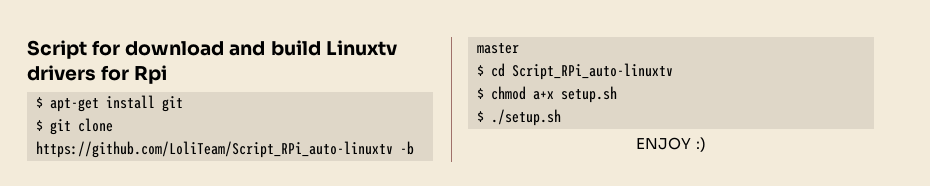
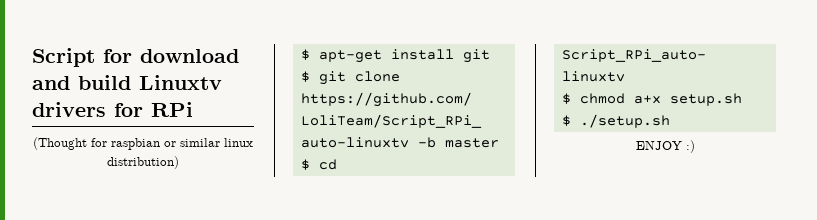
[134,65,168,84] Rpi -> [151,102,193,117] [33,137,253,150] [107,156,179,169] RPi // (Thought for raspbian or similar linux distribution)

